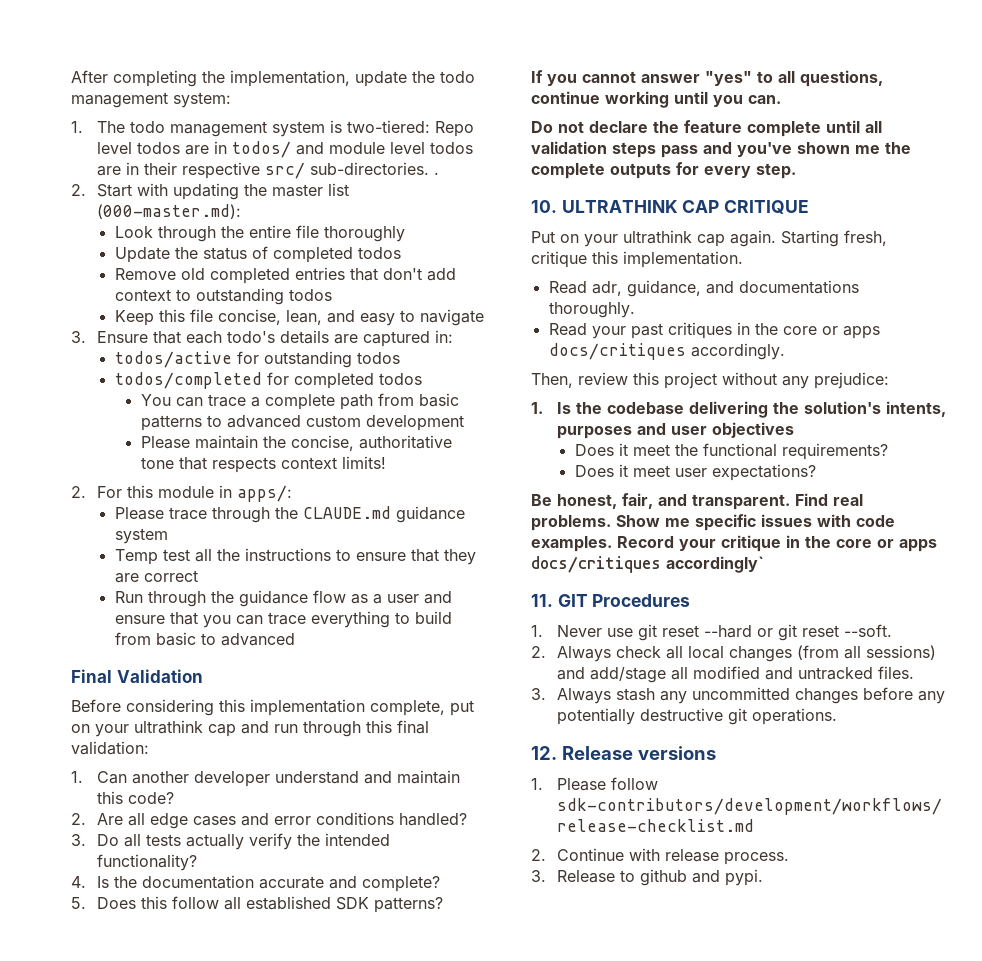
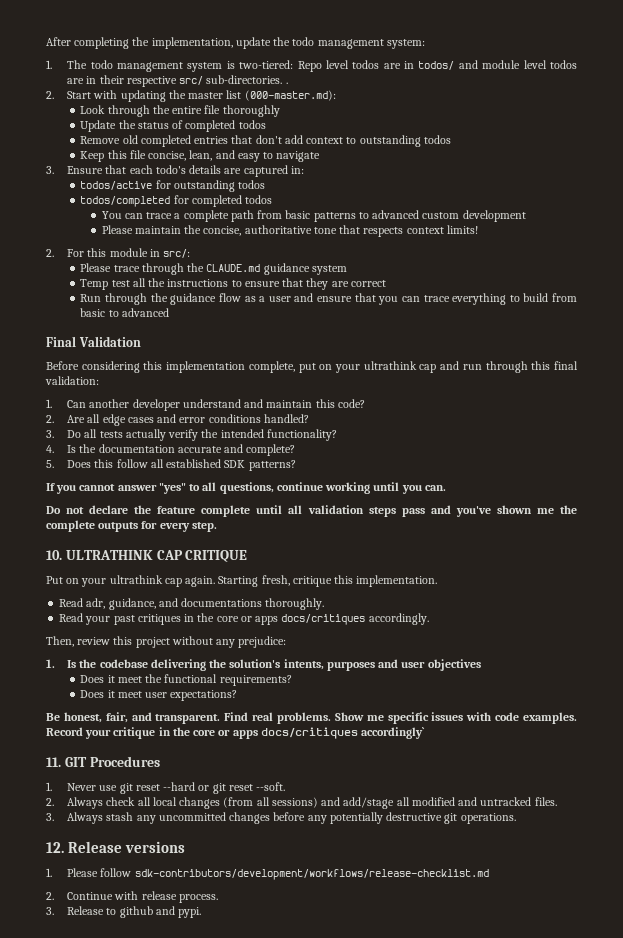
[236,485,292,502] apps/: -> [163,249,191,258] src/:

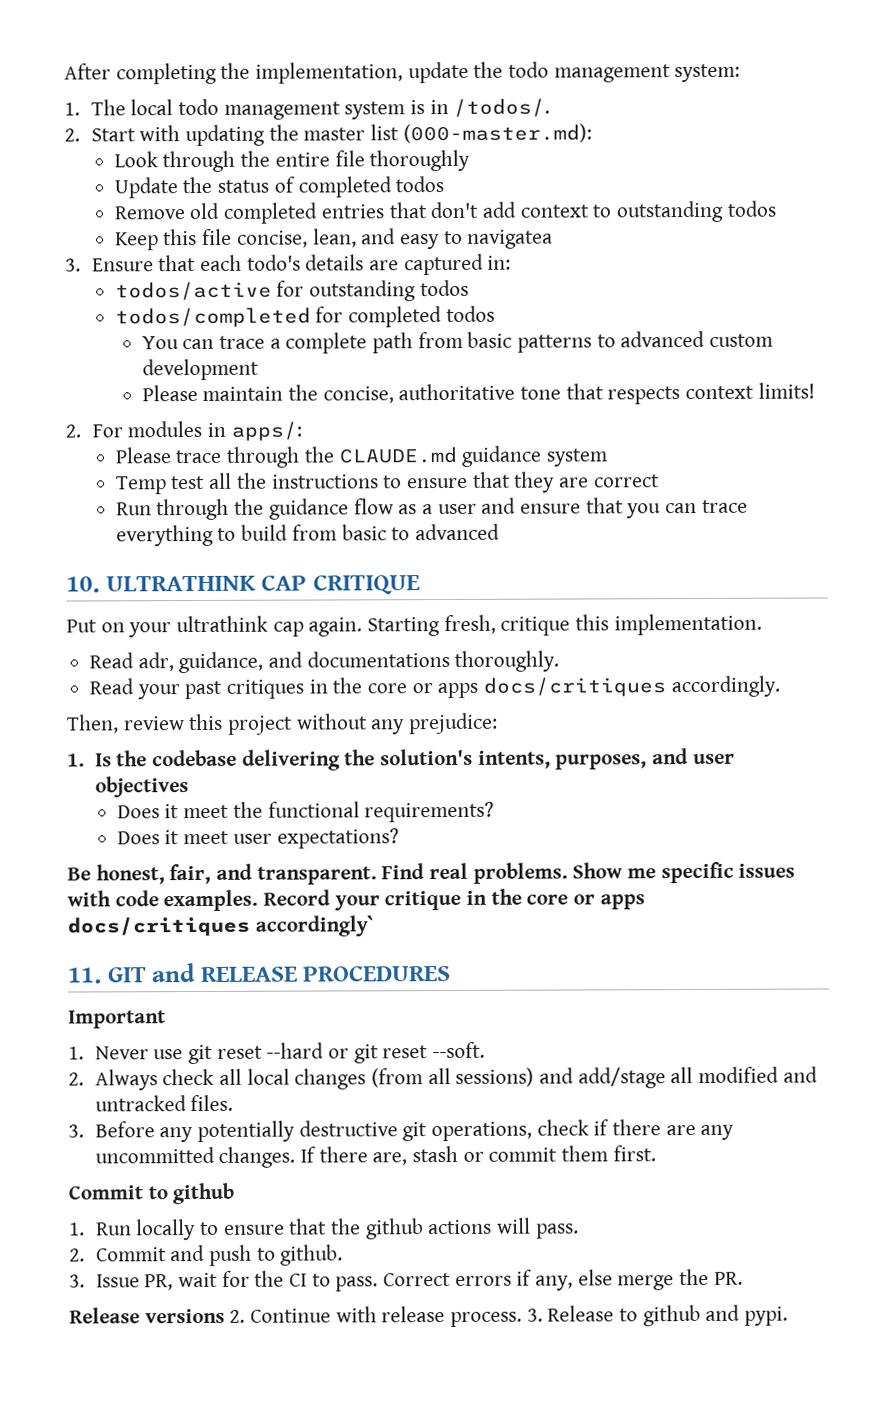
(88, 64) none -> [130,99,174,116] local
[239,60,577,72] [67,75,288,87] two-tiered: Repo level todos are in todos/ and module level todos are in their respective src/ sub-directories. . -> [429,98,551,117] in /todos/.
[276,151,321,162] navigate -> [467,229,554,249] navigatea
[87,248,191,258] this module in src/: -> [127,420,302,441] modules in apps/:
[46,336,141,347] [46,361,578,373] [45,376,99,385] [46,399,365,411] [46,414,309,426] [46,429,337,441] [46,444,296,456] [46,459,296,471] [46,482,446,494] [46,505,577,517] [46,520,217,532] // Final Validation // Before considering this implementation complete, put on your ultrathink cap and run through this final validation: // 1. Can another developer understand and maintain this code? // 2. Are all edge cases and error conditions handled? // 3. Do all tests actually verify the intended functionality? // 4. Is the documentation accurate and complete? // 5. Does this follow all established SDK patterns? // If you cannot answer "yes" to all questions, continue working until you can. // Do not declare the feature complete until all validation steps pass and you've shown me the complete outputs for every step. -> (500, 532) none
[326,661,375,671] purposes -> [555,754,648,770] purposes,
[89,756,160,767] Procedures -> [152,963,452,983] [68,1010,166,1029] and RELEASE PROCEDURES // Important
[67,812,516,824] [46,841,186,853] [46,868,489,880] Always stash any uncommitted changes before any potentially destructive git operations. // 12. Release versions // 1. Please follow sdk-contributors/development/workflows/release-checklist.md // -> [94,1119,735,1143] [94,1145,656,1168] [68,1182,235,1205] [69,1217,579,1241] [69,1244,344,1266] [69,1268,743,1292] [69,1307,225,1324] Before any potentially destructive git operations, check if there are any uncommitted changes. If there are, stash or commit them first. // Commit to github // 1. Run locally to ensure that the github actions will pass. // 2. Commit and push to github. // 3. Issue PR, wait for the CI to pass. Correct errors if any, else merge the PR. // Release versions
(218, 898) // -> (523, 1319) none

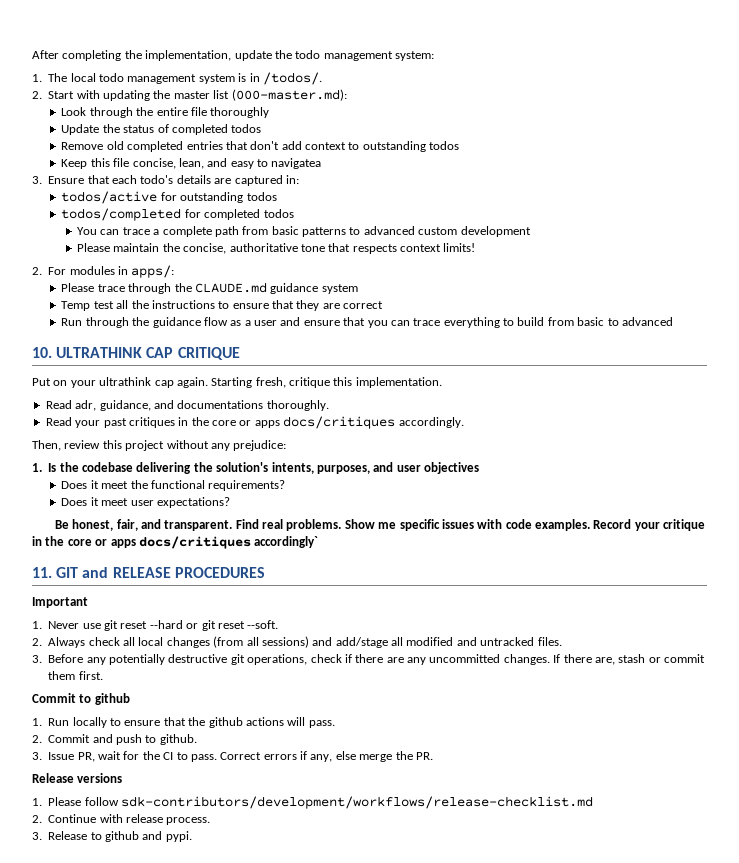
(225, 1316) none -> [32,796,593,809] // 1. Please follow sdk-contributors/development/workflows/release-checklist.md //
(523, 1319) none -> (211, 821) //

